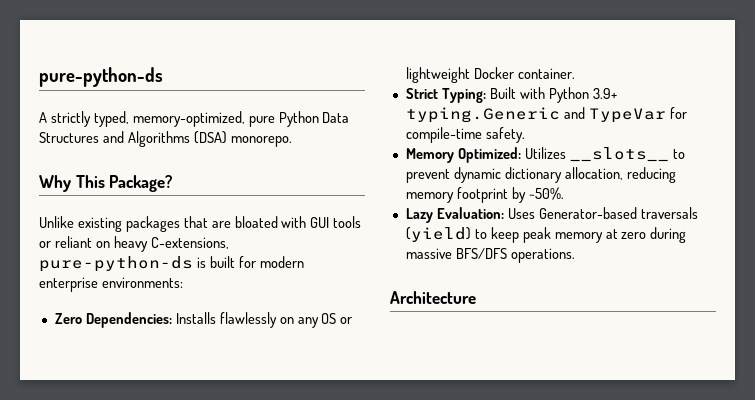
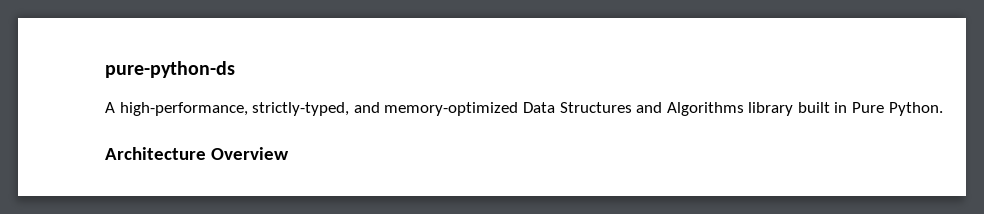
[50,111,350,127] [39,131,292,147] [39,175,173,192] [39,216,362,232] [39,236,229,252] [39,256,304,272] [39,277,183,292] [54,312,353,328] [405,67,575,83] [405,87,617,103] [405,107,687,123] [405,127,525,143] [405,147,685,163] [405,167,676,183] [405,187,564,203] [405,207,698,223] [405,227,687,243] [405,248,575,263] strictly typed, memory-optimized, pure Python Data Structures and Algorithms (DSA) monorepo. // Why This Package? // Unlike existing packages that are bloated with GUI tools or reliant on heavy C-extensions, pure-python-ds is built for modern enterprise environments: // Zero Dependencies: Installs flawlessly on any OS or lightweight Docker container. // Strict Typing: Built with Python 3.9+ typing.Generic and TypeVar for compile-time safety. // Memory Optimized: Utilizes __slots__ to prevent dynamic dictionary allocation, reducing memory footprint by ~50%. // Lazy Evaluation: Uses Generator-based traversals (yield) to keep peak memory at zero during massive BFS/DFS operations. -> [119,102,943,116] high-performance, strictly-typed, and memory-optimized Data Structures and Algorithms library built in Pure Python.
(476, 297) none -> [210,147,289,160] Overview

